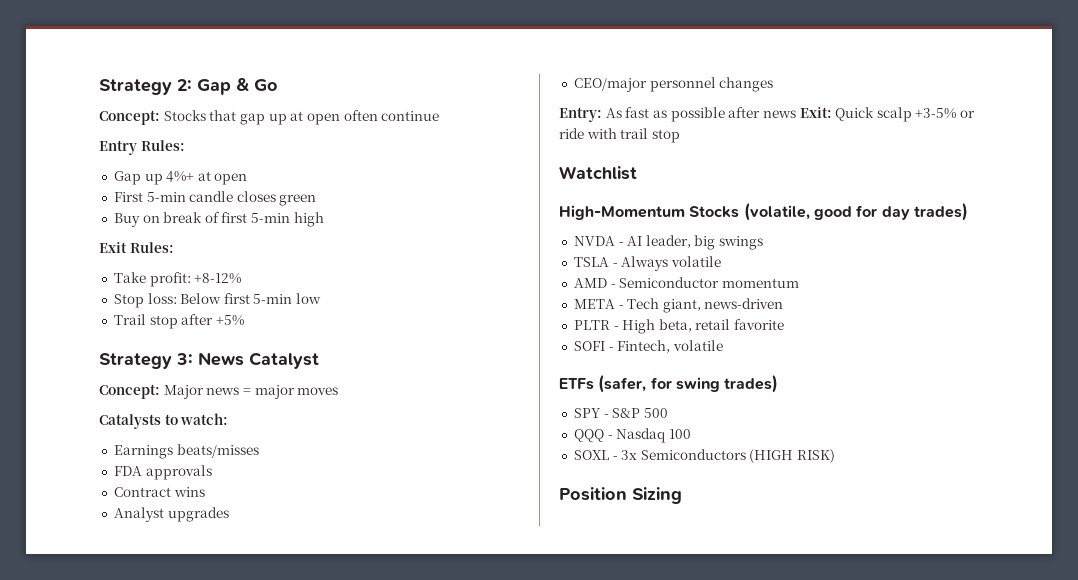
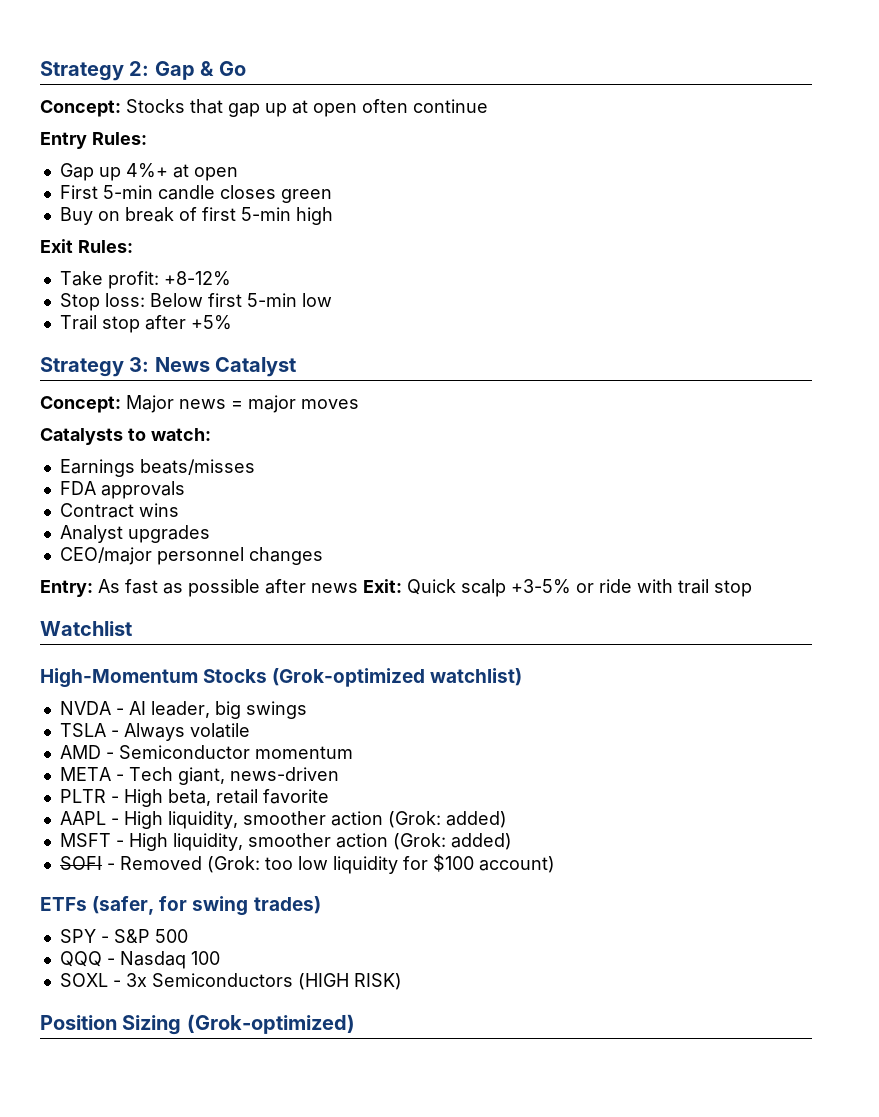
[743,203,968,221] (volatile, good for day trades) -> [272,668,523,687] (Grok-optimized watchlist)
[573,340,723,353] SOFI - Fintech, volatile -> [59,811,507,829] [59,833,512,851] [59,854,555,874] AAPL - High liquidity, smoother action (Grok: added) // MSFT - High liquidity, smoother action (Grok: added) // SOFI - Removed (Grok: too low liquidity for $100 account)
(682, 495) none -> [186,1014,355,1034] (Grok-optimized)

